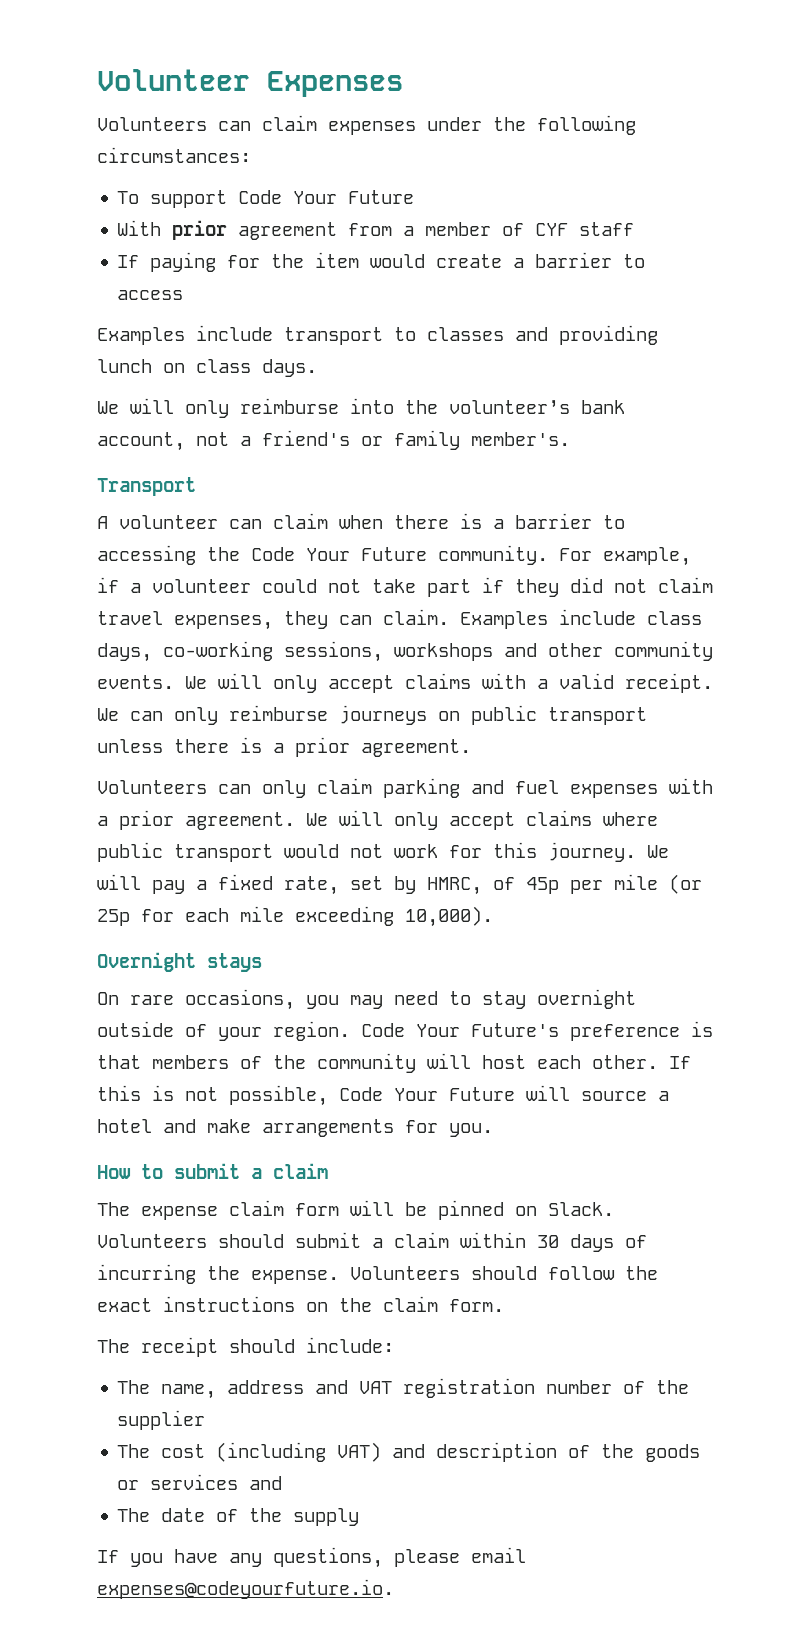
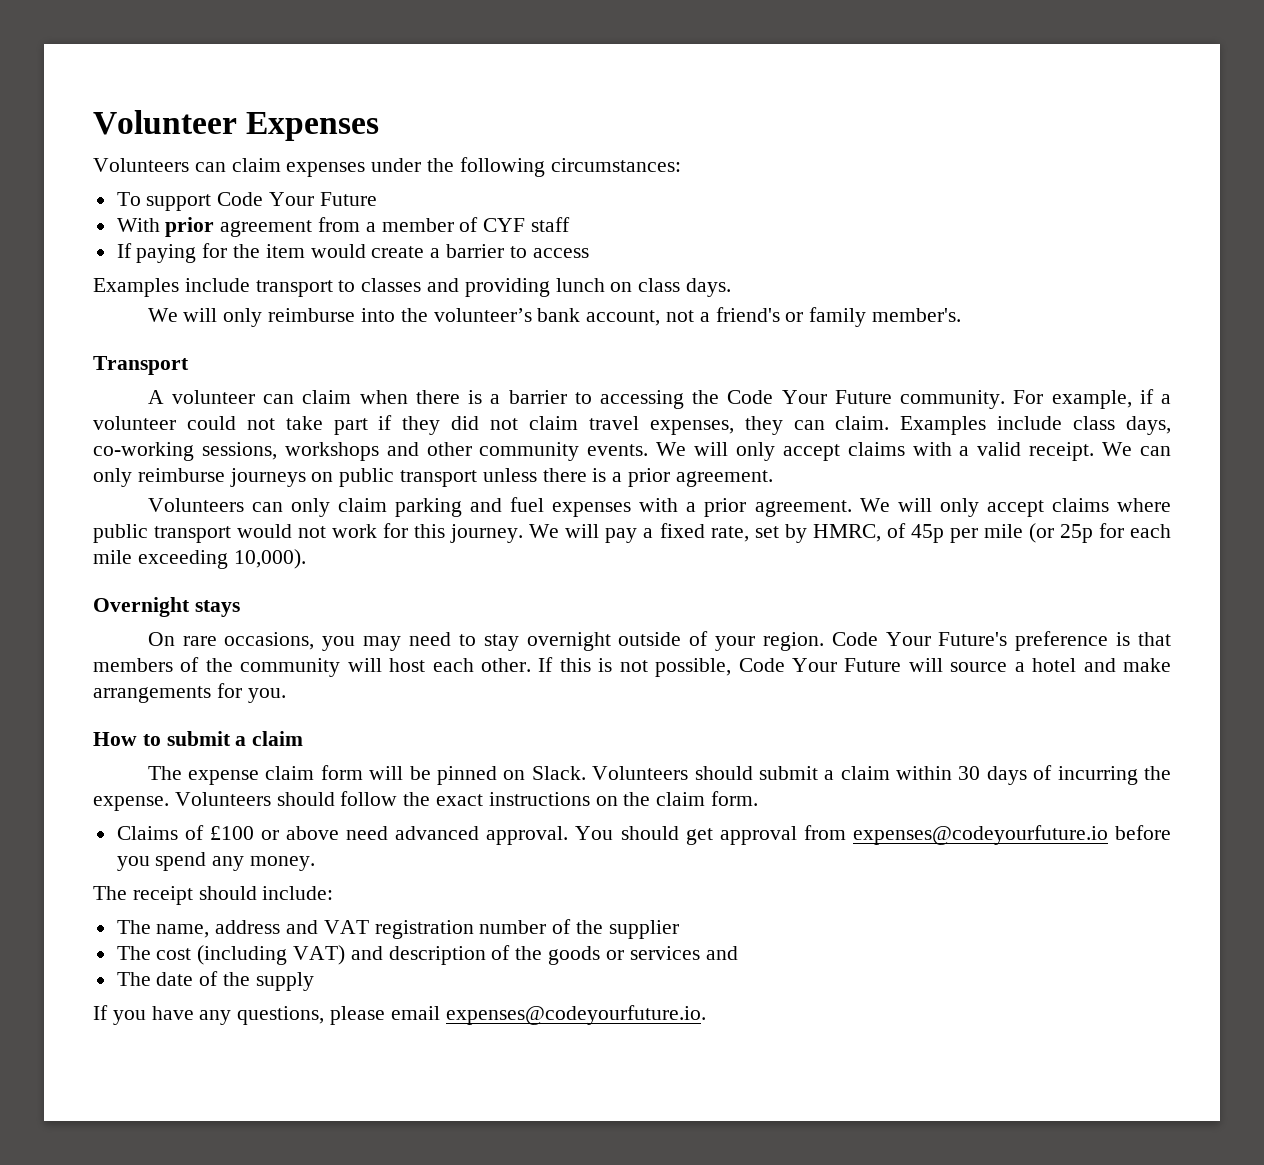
(504, 1305) none -> [116,825,1171,845] [116,852,316,871] // Claims of £100 or above need advanced approval. You should get approval from expenses@codeyourfuture.io before you spend any money.

